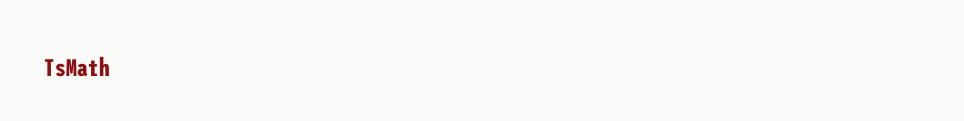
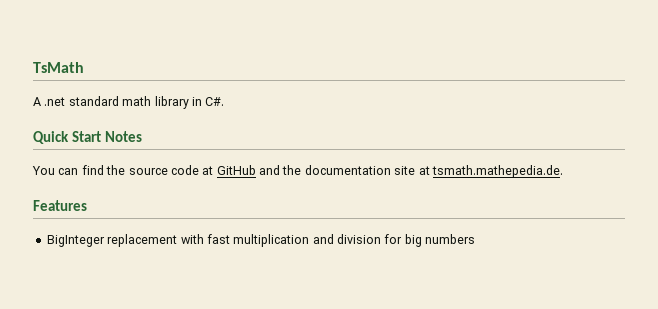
(110, 66) none -> [33,96,225,109] [33,131,143,144] [32,165,563,178] [33,200,87,211] [46,234,476,247] // A .net standard math library in C#. // Quick Start Notes // You can find the source code at GitHub and the documentation site at tsmath.mathepedia.de. // Features // BigInteger replacement with fast multiplication and division for big numbers

